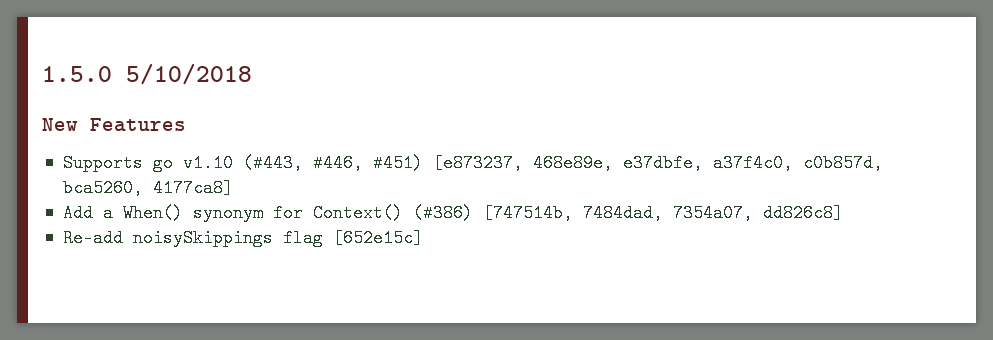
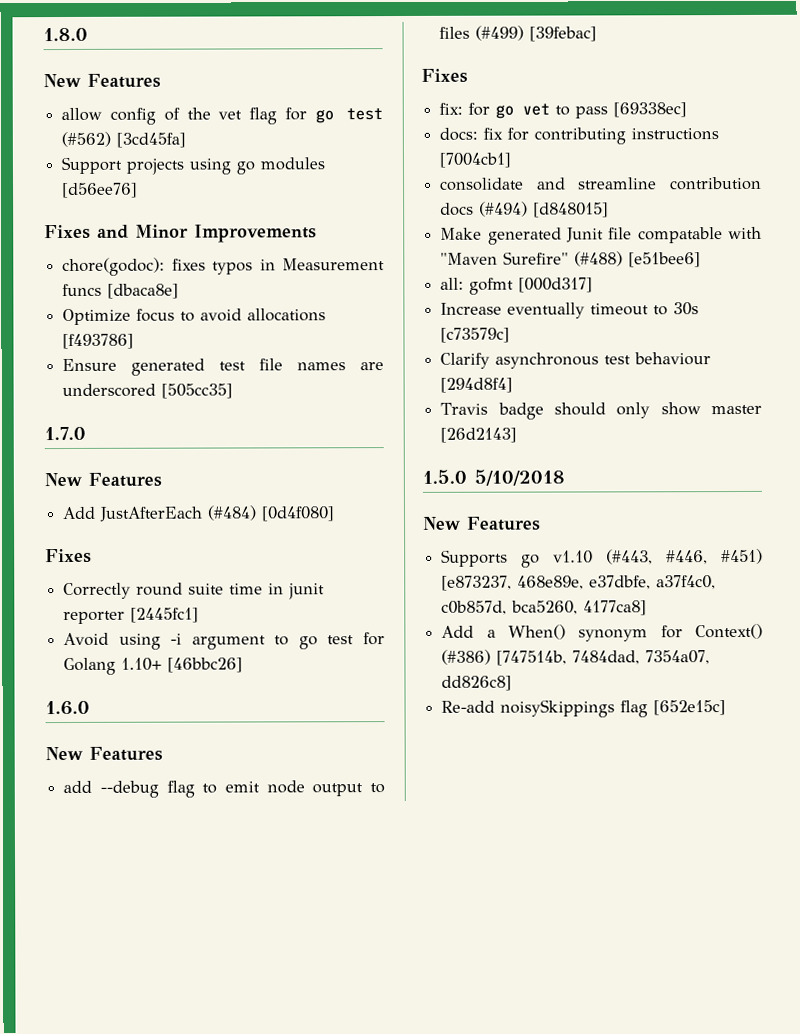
(42, 74) none -> [43,27,88,42] [43,73,161,88] [61,107,383,125] [61,131,187,148] [61,156,326,175] [62,182,139,199] [44,224,317,243] [62,257,385,277] [62,283,180,299] [62,308,327,326] [62,333,135,350] [62,358,384,376] [62,383,234,399] [44,426,86,441] [44,472,162,487] [62,505,336,522] [45,548,92,564] [63,582,326,600] [63,607,200,624] [63,632,385,650] [63,657,244,675] [45,700,90,716] [45,746,163,761] [63,780,385,798] [439,25,598,42] [421,68,468,83] [439,102,688,119] [439,127,720,145] [439,152,512,168] [439,176,762,191] [440,201,610,218] [440,226,762,245] [440,251,702,268] [440,277,594,295] [440,302,700,319] [440,327,511,343] [440,352,712,369] [440,377,514,393] [440,402,762,420] [440,427,518,443] 1.8.0 // New Features // allow config of the vet flag for go test (#562) [3cd45fa] // Support projects using go modules [d56ee76] // Fixes and Minor Improvements // chore(godoc): fixes typos in Measurement funcs [dbaca8e] // Optimize focus to avoid allocations [f493786] // Ensure generated test file names are underscored [505cc35] // 1.7.0 // New Features // Add JustAfterEach (#484) [0d4f080] // Fixes // Correctly round suite time in junit reporter [2445fc1] // Avoid using -i argument to go test for Golang 1.10+ [46bbc26] // 1.6.0 // New Features // add --debug flag to emit node output to files (#499) [39febac] // Fixes // fix: for go vet to pass [69338ec] // docs: fix for contributing instructions [7004cb1] // consolidate and streamline contribution docs (#494) [d848015] // Make generated Junit file compatable with "Maven Surefire" (#488) [e51bee6] // all: gofmt [000d317] // Increase eventually timeout to 30s [c73579c] // Clarify asynchronous test behaviour [294d8f4] // Travis badge should only show master [26d2143] //

